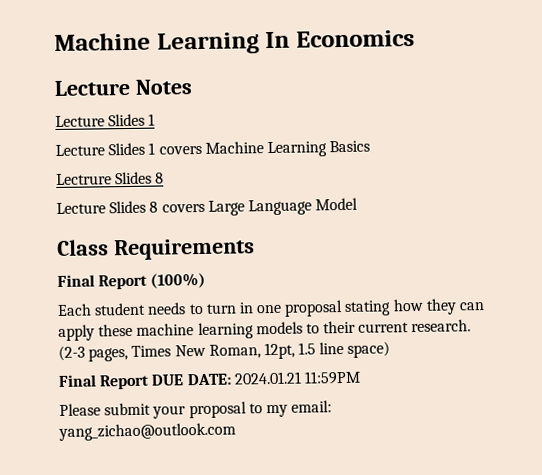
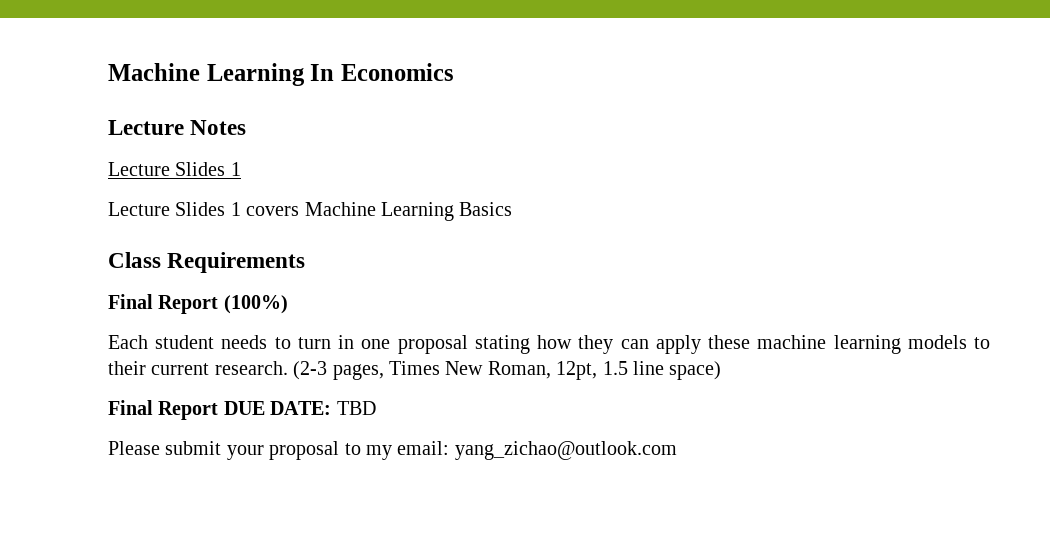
[56,171,165,185] [56,197,359,216] // Lectrure Slides 8 // Lecture Slides 8 covers Large Language Model -> (513, 209) none
[233,370,361,385] 2024.01.21 11:59PM -> [336,401,376,415] TBD

